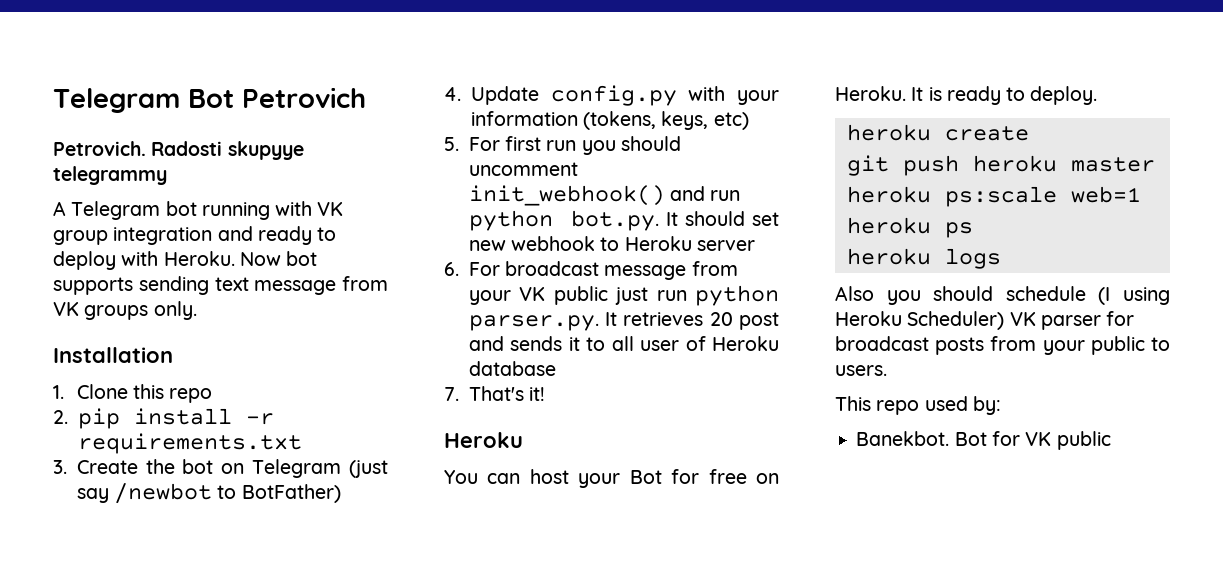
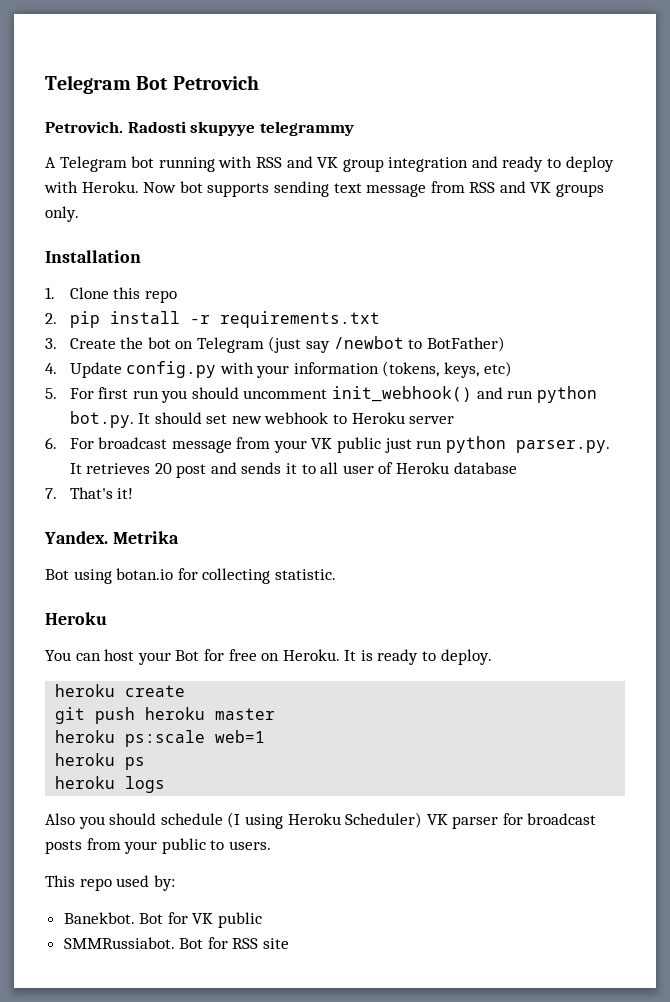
(313, 208) none -> [255,156,313,168] RSS and
(388, 283) none -> [469,181,526,193] RSS and
(546, 394) none -> [44,531,179,544] [45,568,336,584] // Yandex. Metrika // Bot using botan.io for collecting statistic.
(1111, 440) none -> [63,937,290,949] // SMMRussiabot. Bot for RSS site

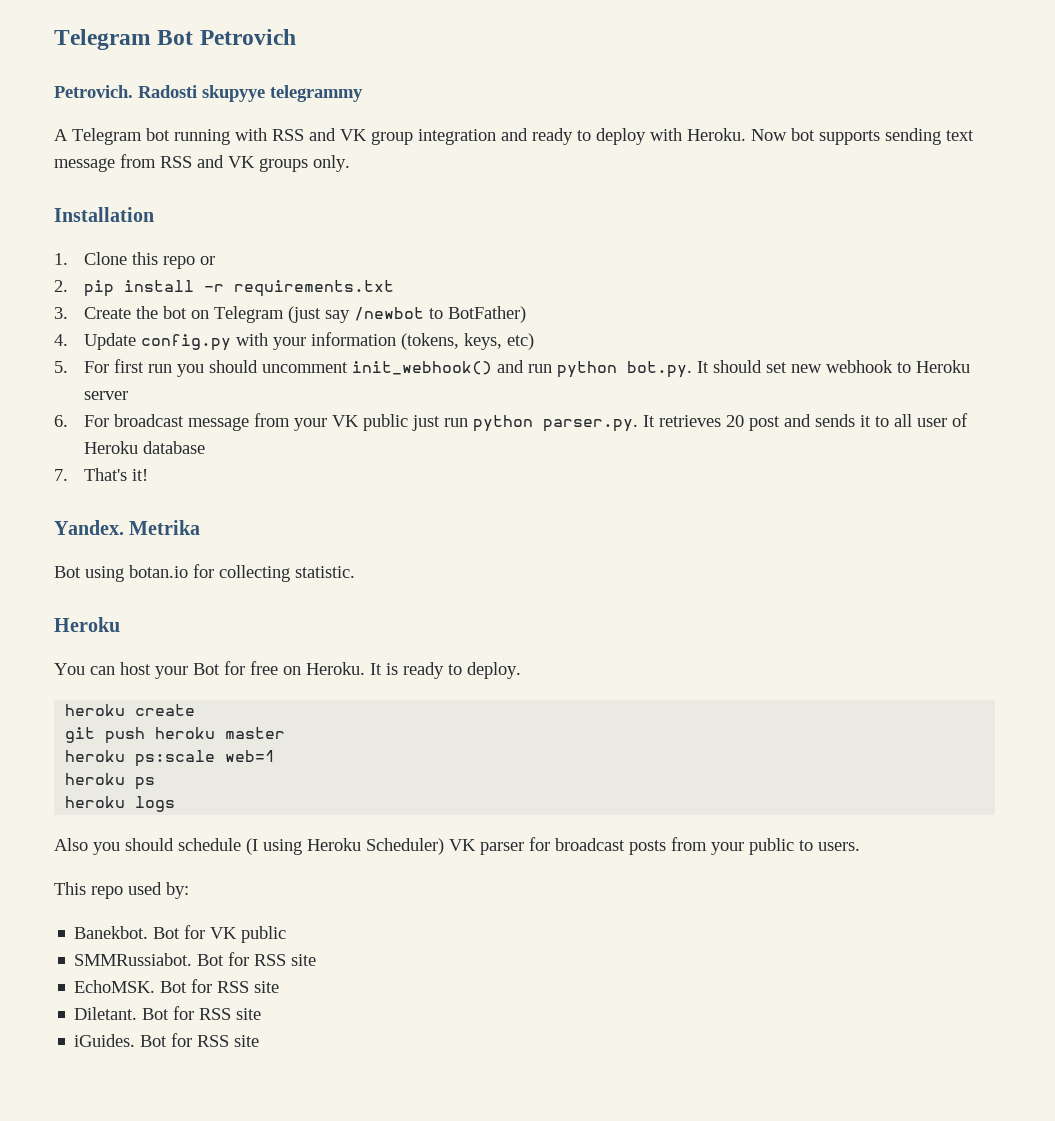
(177, 296) none -> [200,256,216,265] or
(290, 943) none -> [74,979,280,993] [74,1006,262,1020] [74,1033,260,1047] // EchoMSK. Bot for RSS site // Diletant. Bot for RSS site // iGuides. Bot for RSS site

